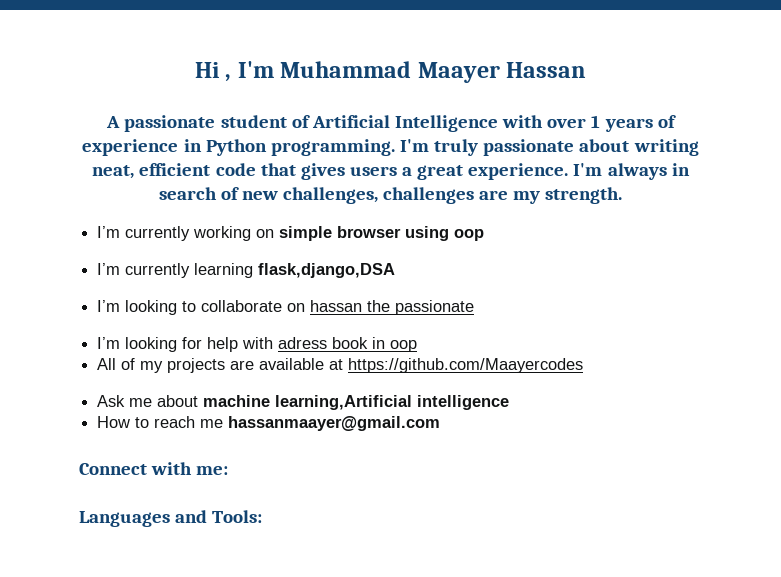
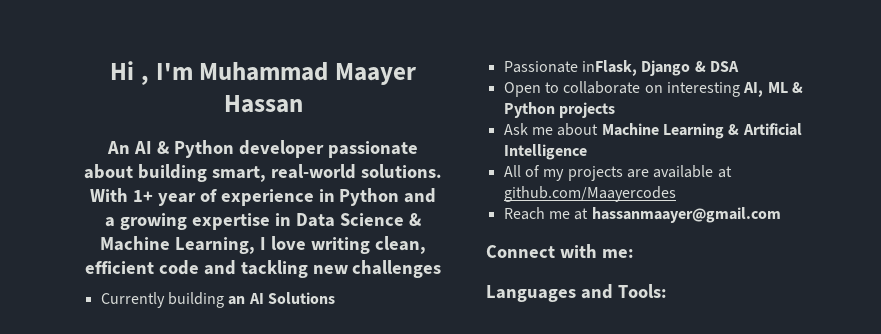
[106,115,676,132] [82,139,699,156] [92,163,690,180] [158,187,623,204] [97,226,485,241] [97,263,396,278] [97,300,475,315] [97,337,418,352] A passionate student of Artificial Intelligence with over 1 years of experience in Python programming. I'm truly passionate about writing neat, efficient code that gives users a great experience. I'm always in search of new challenges, challenges are my strength. // I’m currently working on simple browser using oop // I’m currently learning flask,django,DSA // I’m looking to collaborate on hassan the passionate // I’m looking for help with adress book in oop -> [107,140,418,158] [84,164,442,182] [89,188,437,206] [105,213,421,230] [100,236,426,254] [84,260,442,278] [100,292,335,308] [503,60,739,76] [503,81,803,97] [503,102,615,118] [503,123,802,139] [503,144,587,160] An AI & Python developer passionate about building smart, real-world solutions. With 1+ year of experience in Python and a growing expertise in Data Science & Machine Learning, I love writing clean, efficient code and tackling new challenges // Currently building an AI Solutions // Passionate inFlask, Django & DSA // Open to collaborate on interesting AI, ML & Python projects // Ask me about Machine Learning & Artificial Intelligence
[348,358,584,373] [97,395,510,410] [97,416,224,428] https://github.com/Maayercodes // Ask me about machine learning,Artificial intelligence // How to reach me -> [503,186,676,202] [503,207,589,220] github.com/Maayercodes // Reach me at

